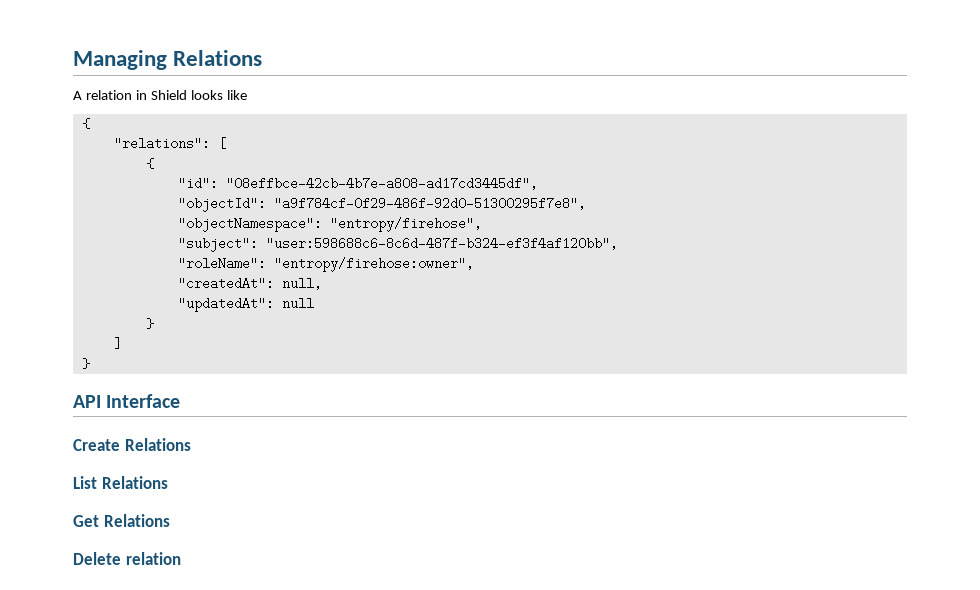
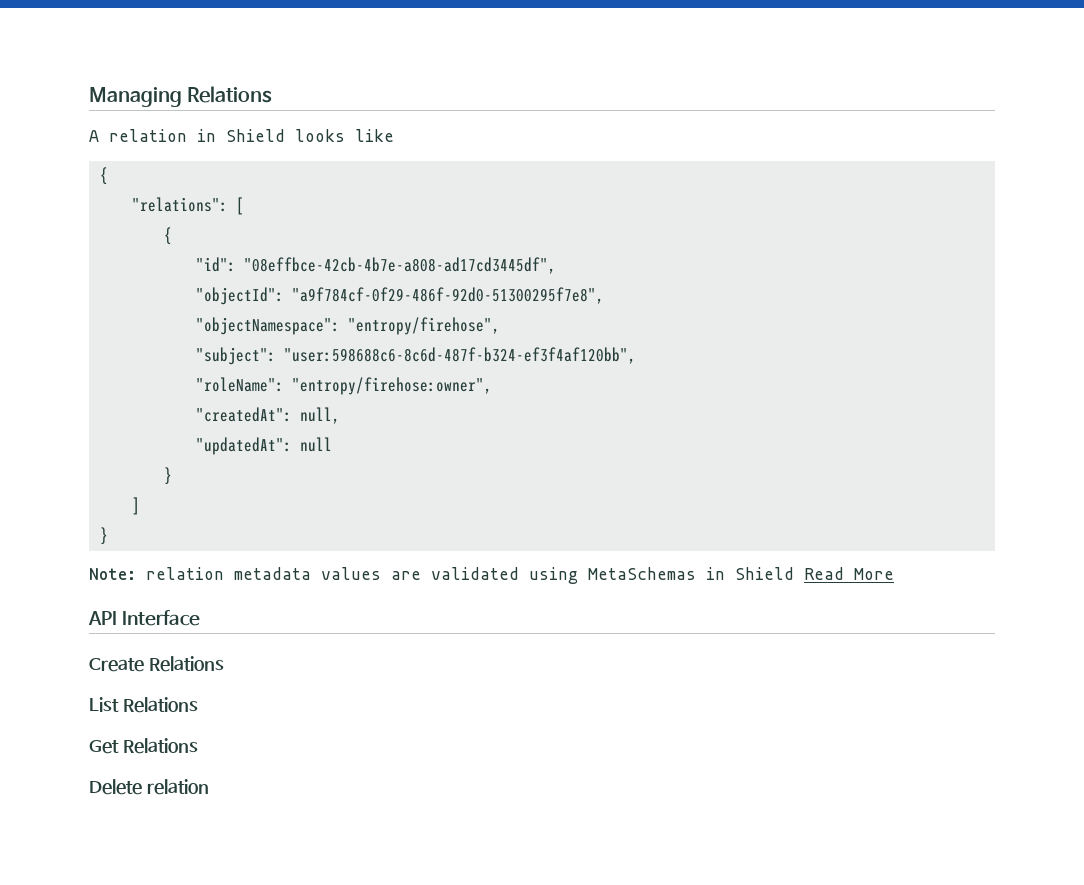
(90, 363) none -> [89,567,894,584] // Note: relation metadata values are validated using MetaSchemas in Shield Read More

